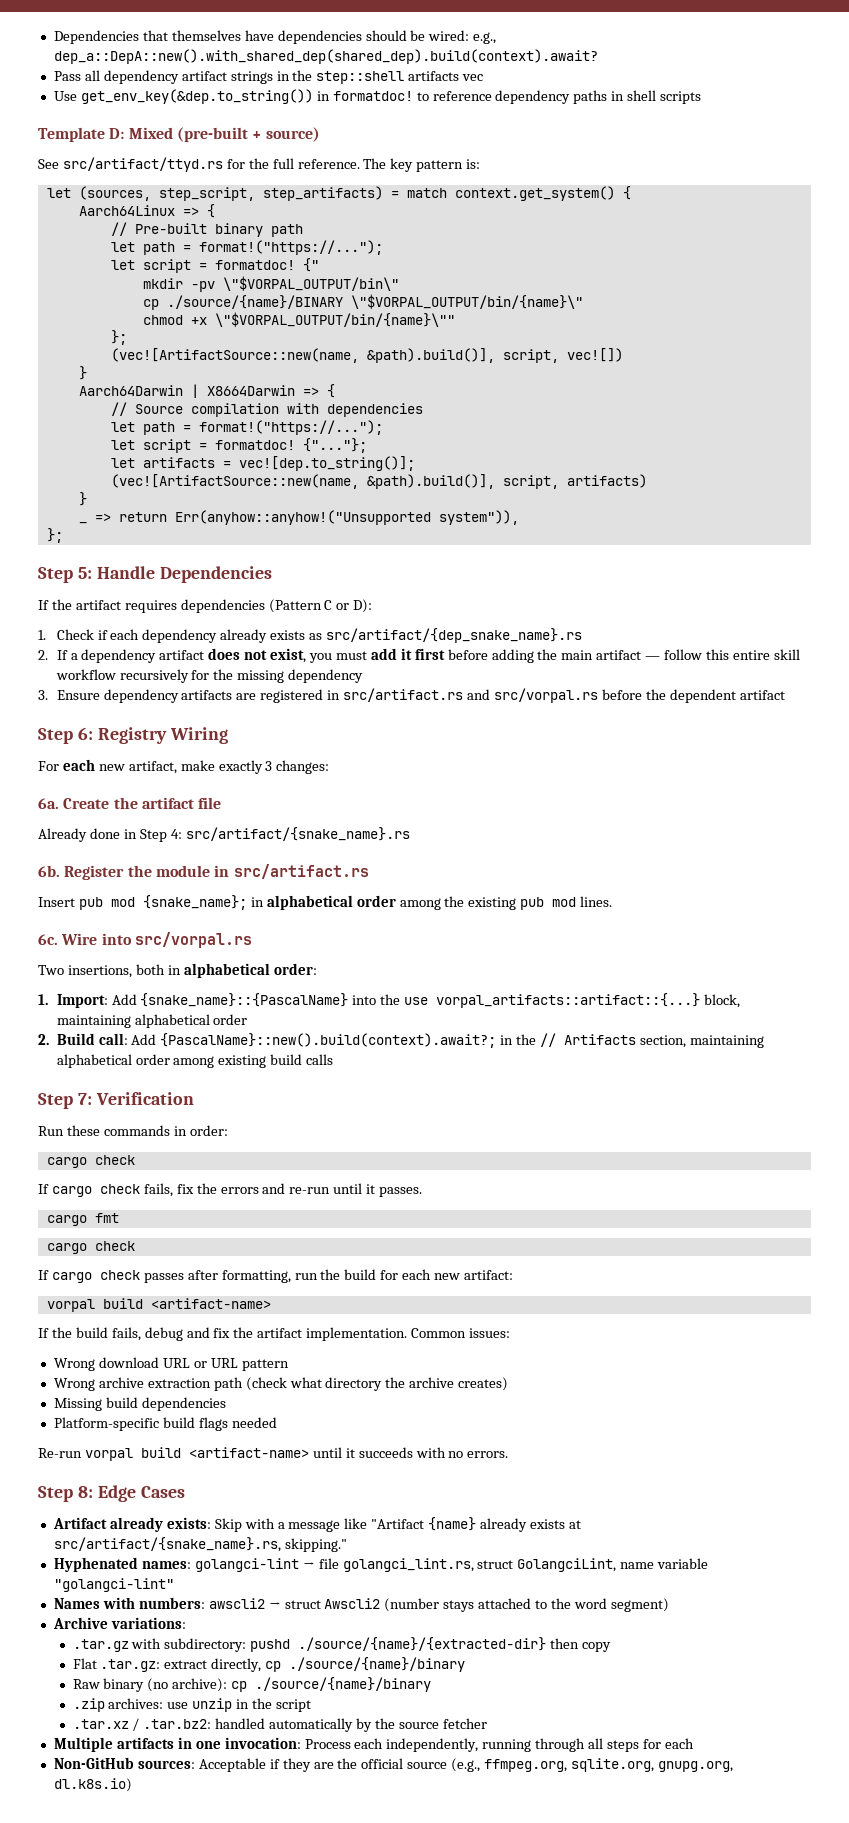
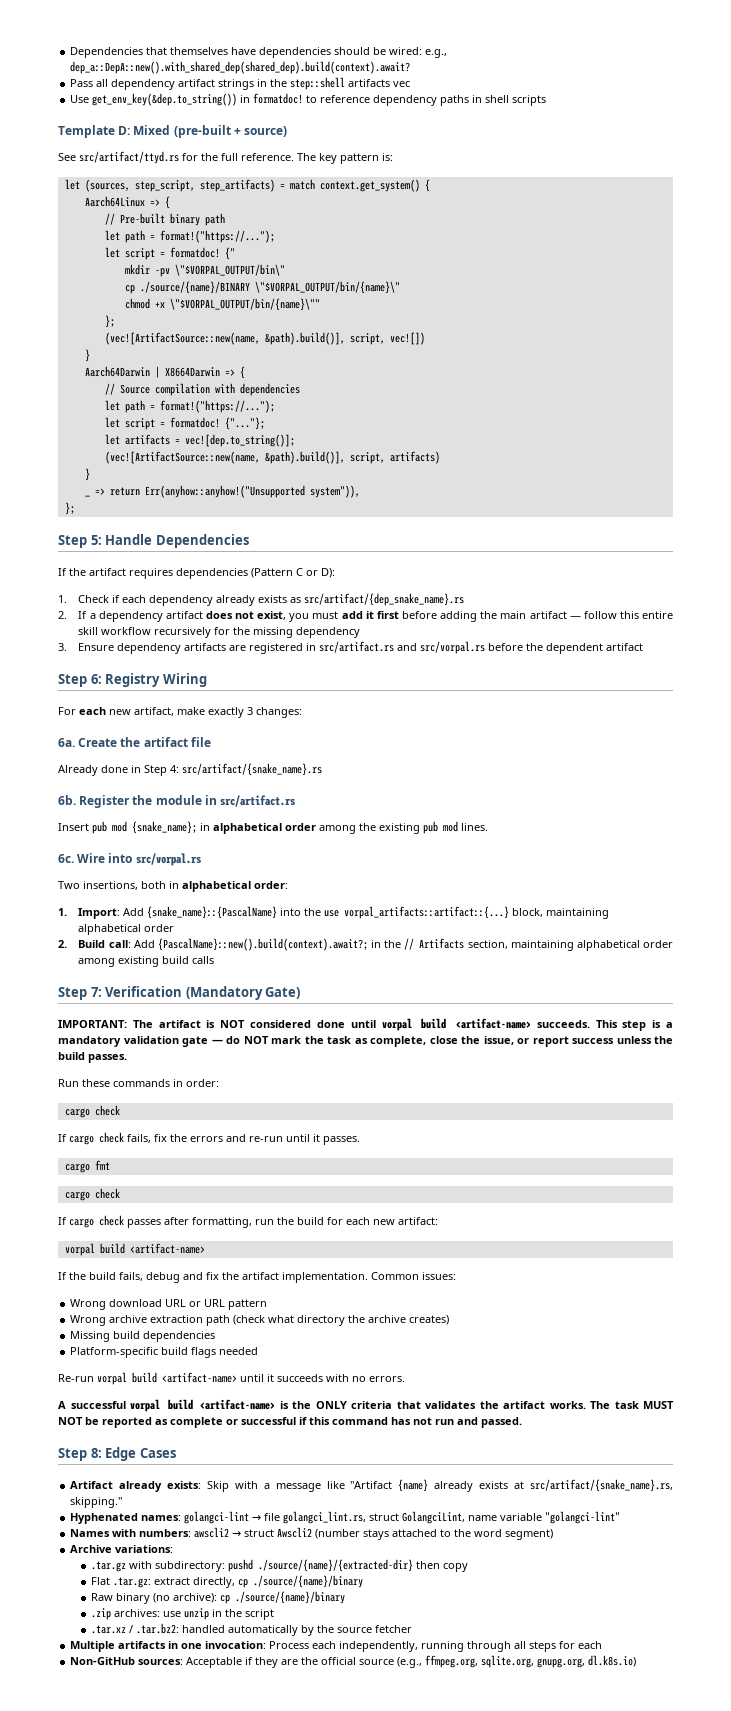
(194, 1098) none -> [185,986,301,1000] [58,1018,674,1031] [58,1036,673,1047] [58,1052,127,1063] (Mandatory Gate) // IMPORTANT: The artifact is NOT considered done until vorpal build <artifact-name> succeeds. This step is a mandatory validation gate — do NOT mark the task as complete, close the issue, or report success unless the build passes.
(509, 1454) none -> [58,1399,674,1412] [58,1417,522,1428] // A successful vorpal build <artifact-name> is the ONLY criteria that validates the artifact works. The task MUST NOT be reported as complete or successful if this command has not run and passed.

